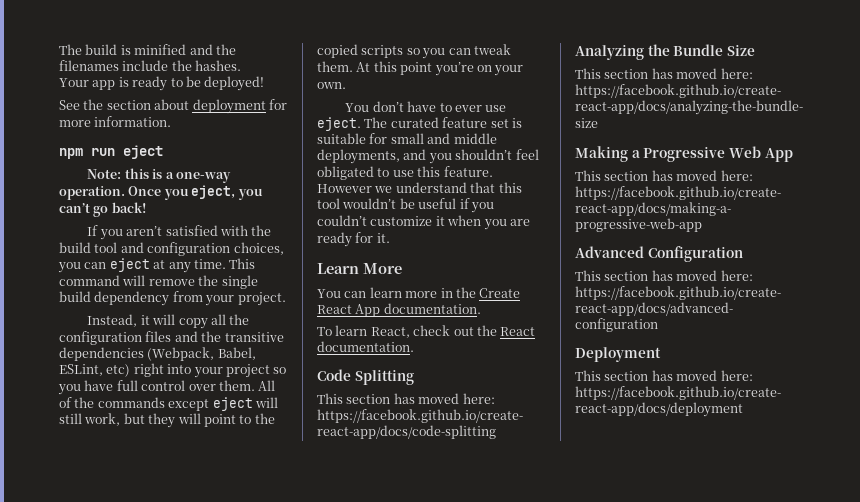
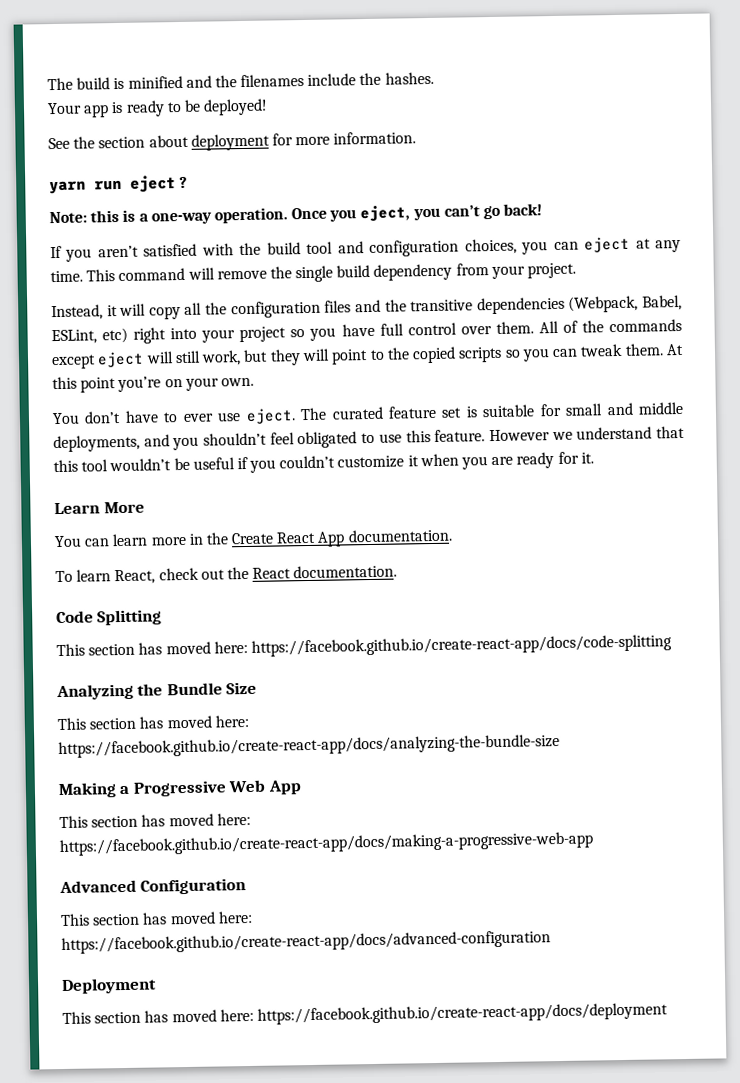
[59,148,83,159] npm -> [49,180,86,195] yarn
(163, 152) none -> [179,176,189,189] ?

